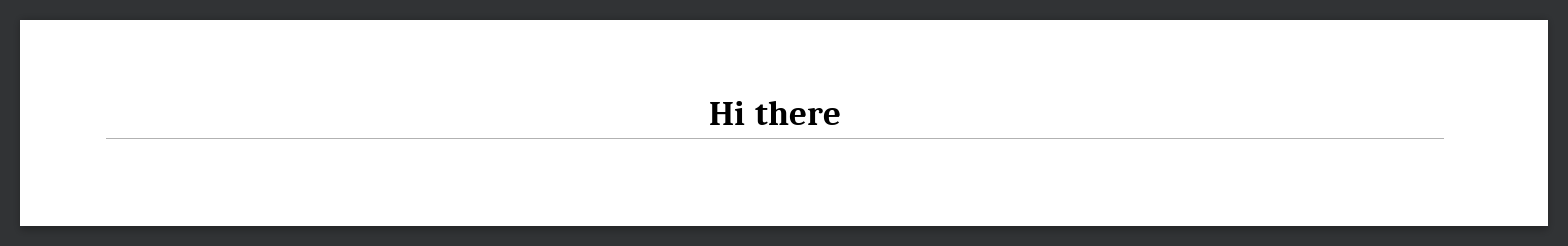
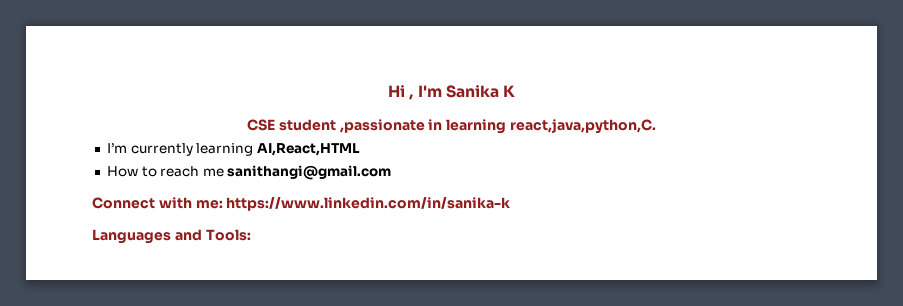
[754,100,841,125] there -> [409,85,515,100] [247,119,656,134] [106,143,360,156] [106,165,392,180] [92,197,511,211] [92,229,251,244] , I'm Sanika K // CSE student ,passionate in learning react,java,python,C. // I’m currently learning AI,React,HTML // How to reach me sanithangi@gmail.com // Connect with me: https://www.linkedin.com/in/sanika-k // Languages and Tools:

